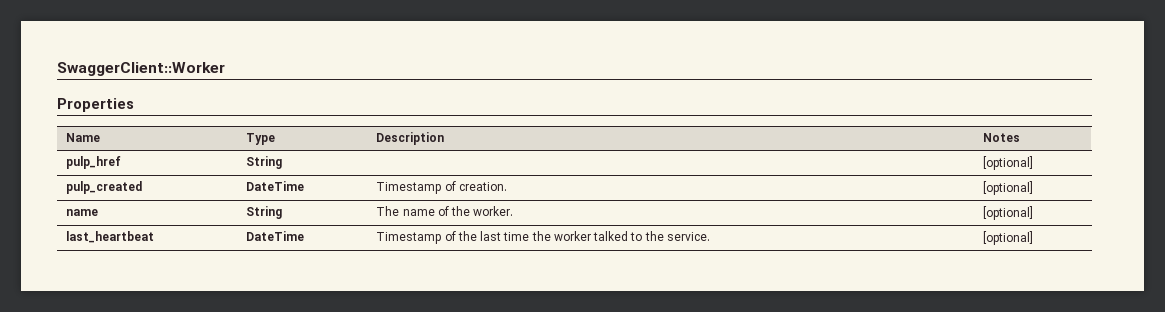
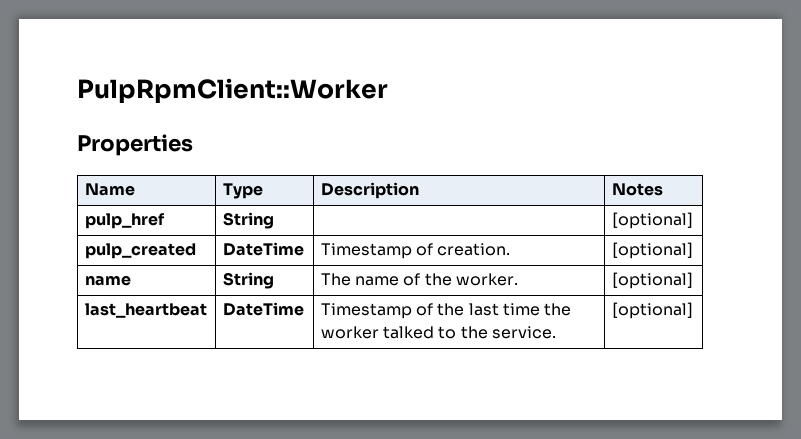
[57,62,225,76] SwaggerClient::Worker -> [77,78,388,103] PulpRpmClient::Worker

